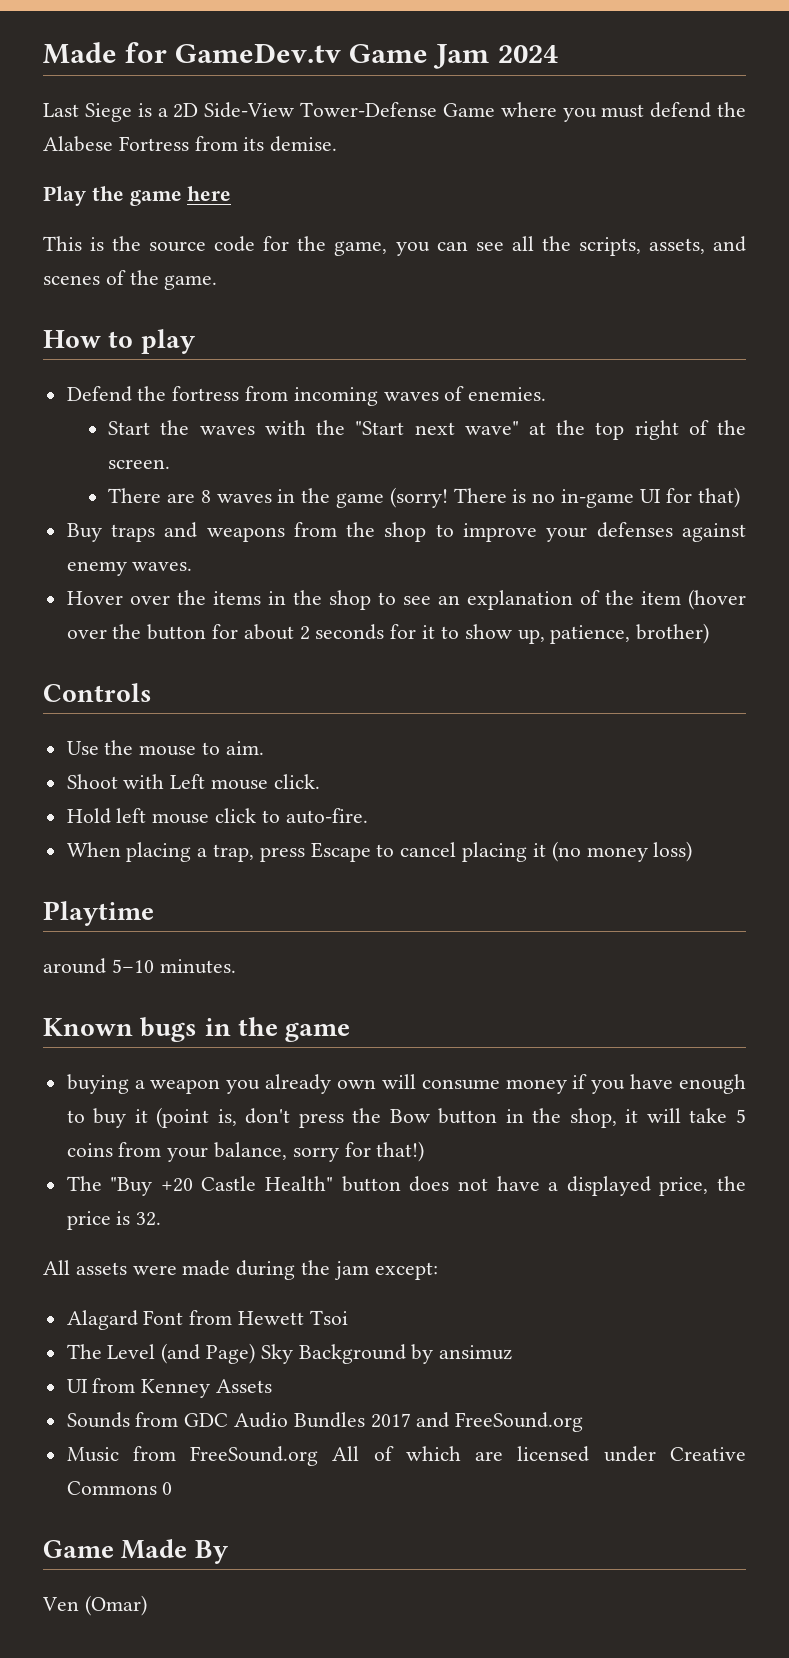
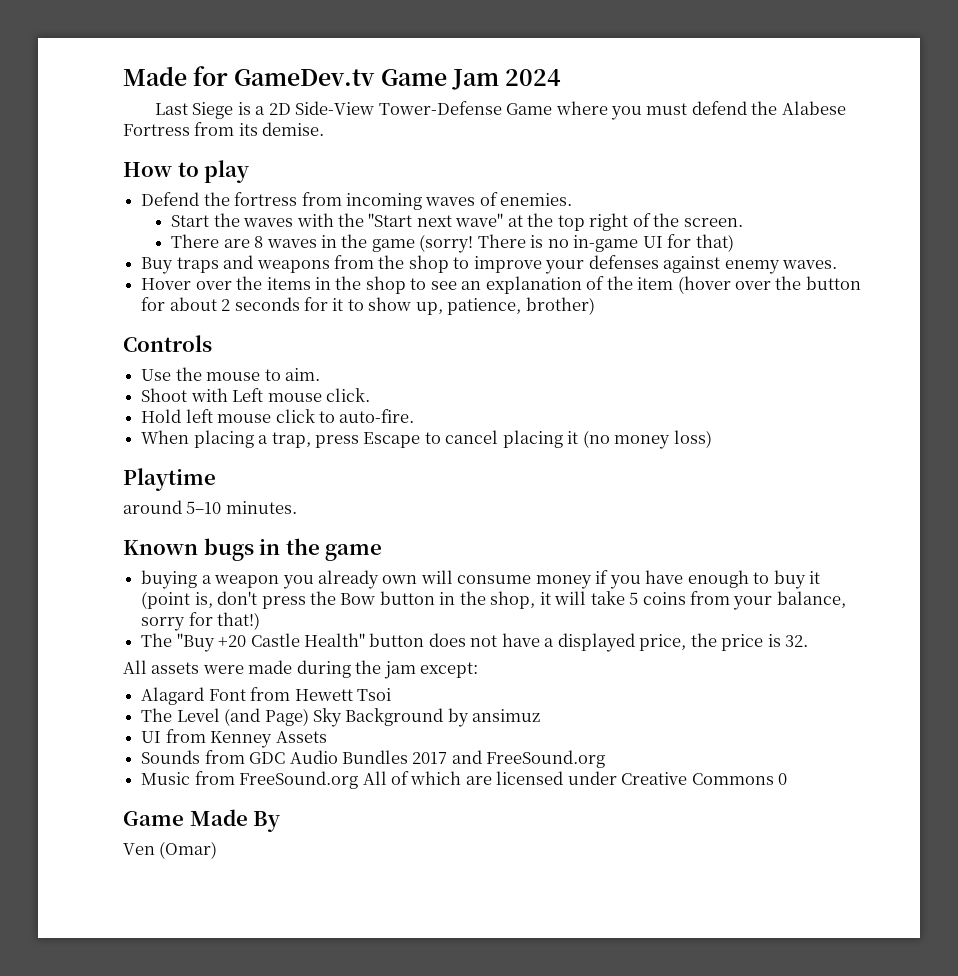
[43,186,232,206] [43,236,747,256] [43,270,218,290] // Play the game here // This is the source code for the game, you can see all the scripts, assets, and scenes of the game. -> (325, 129) none

